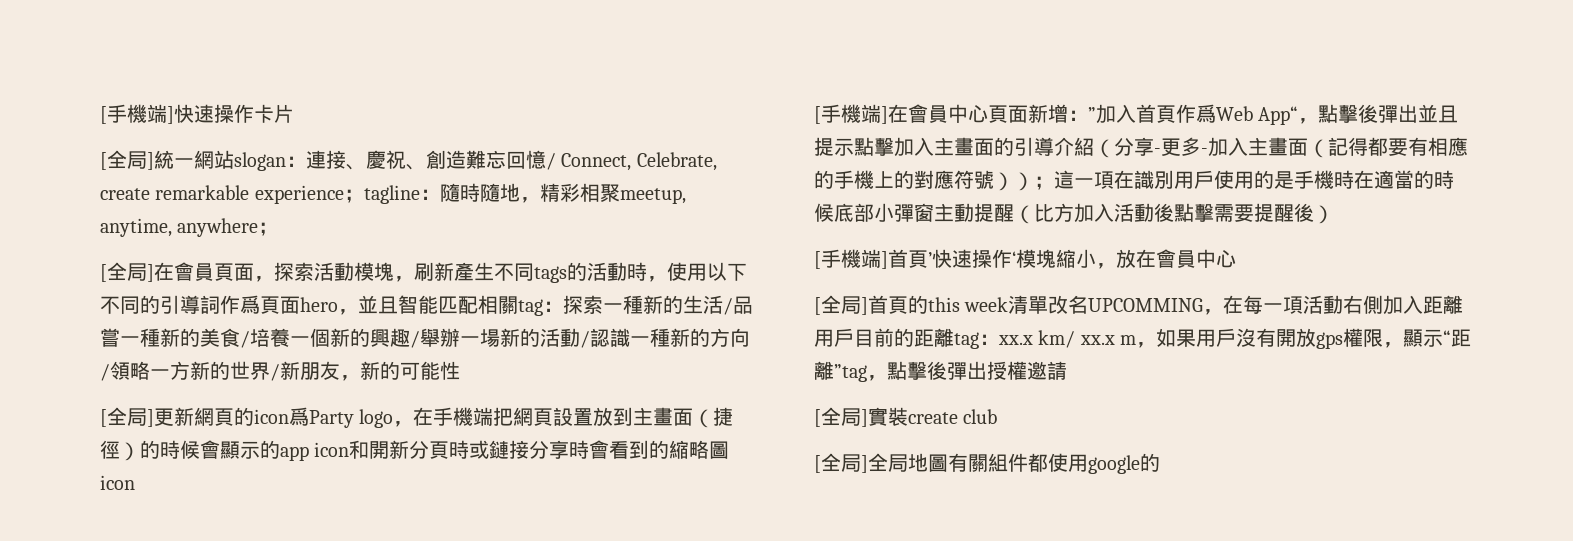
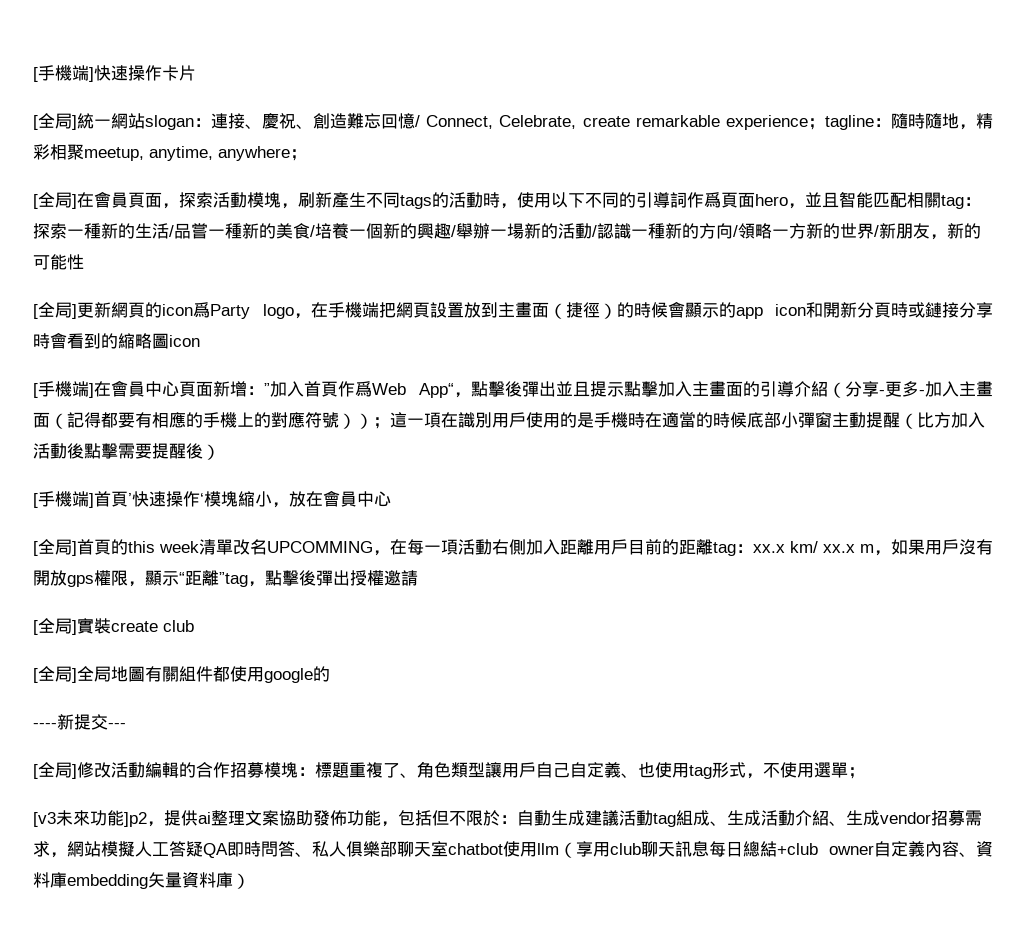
(1160, 462) none -> [33,714,126,730] [33,761,865,779] [33,810,982,827] [33,841,993,858] [33,872,250,889] // ----新提交--- // [全局]修改活動編輯的合作招募模塊：標題重複了、角色類型讓用戶自己自定義、也使用tag形式，不使用選單； // [v3未來功能]p2，提供ai整理文案協助發佈功能，包括但不限於：自動生成建議活動tag組成、生成活動介紹、生成vendor招募需求，網站模擬人工答疑QA即時問答、私人俱樂部聊天室chatbot使用llm（享用club聊天訊息每日總結+club owner自定義內容、資料庫embedding矢量資料庫）

